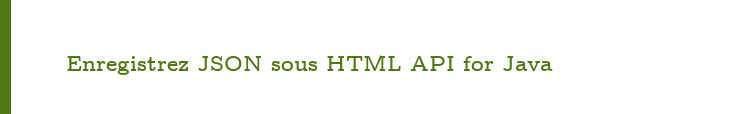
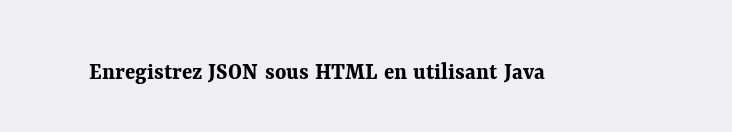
[410,56,494,71] API for -> [383,62,499,79] en utilisant

